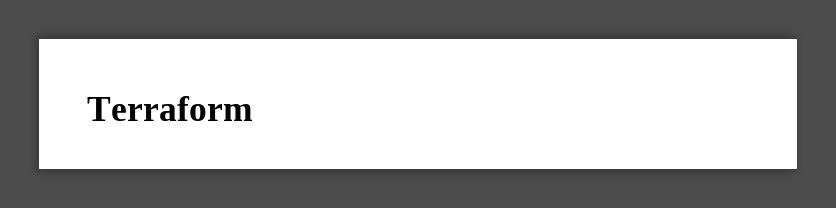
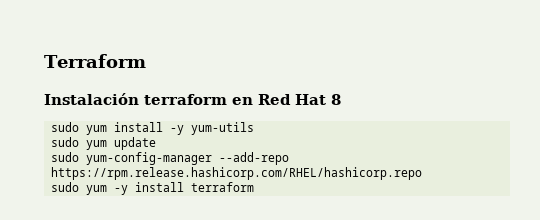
(253, 108) none -> [44,93,341,105] [50,122,254,135] [50,137,156,150] [50,152,289,165] [50,167,422,180] [50,182,254,195] // Instalación terraform en Red Hat 8 // sudo yum install -y yum-utils // sudo yum update // sudo yum-config-manager --add-repo https://rpm.release.hashicorp.com/RHEL/hashicorp.repo // sudo yum -y install terraform

